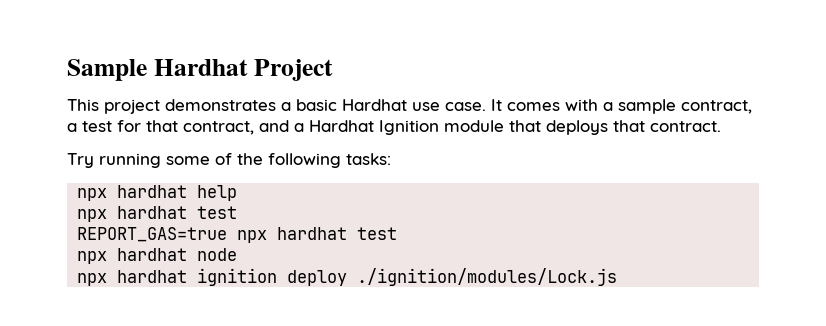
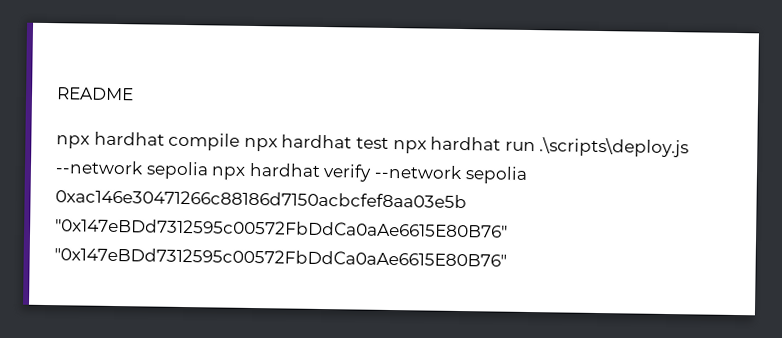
[67,59,333,81] [67,99,752,114] [67,120,721,135] [67,153,391,168] [77,185,238,201] [77,206,238,222] [77,227,398,243] [77,248,238,264] [77,268,618,286] Sample Hardhat Project // This project demonstrates a basic Hardhat use case. It comes with a sample contract, a test for that contract, and a Hardhat Ignition module that deploys that contract. // Try running some of the following tasks: // npx hardhat help // npx hardhat test // REPORT_GAS=true npx hardhat test // npx hardhat node // npx hardhat ignition deploy ./ignition/modules/Lock.js -> [56,87,134,101] [56,131,690,158] [55,160,528,184] [55,189,467,209] [55,218,508,238] [54,247,507,267] README // npx hardhat compile npx hardhat test npx hardhat run .\scripts\deploy.js --network sepolia npx hardhat verify --network sepolia 0xac146e30471266c88186d7150acbcfef8aa03e5b "0x147eBDd7312595c00572FbDdCa0aAe6615E80B76" "0x147eBDd7312595c00572FbDdCa0aAe6615E80B76"

